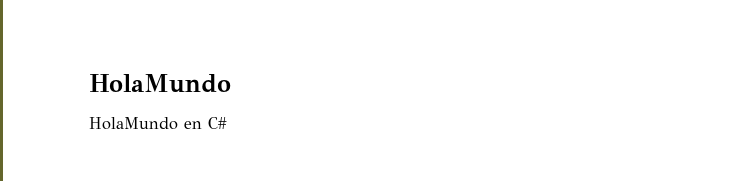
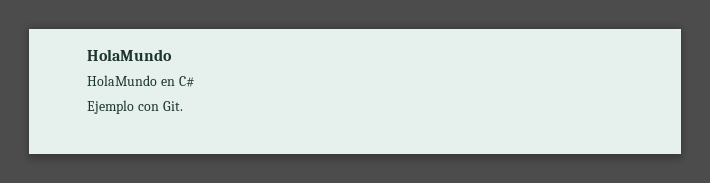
(227, 123) none -> [87,100,183,114] // Ejemplo con Git.

